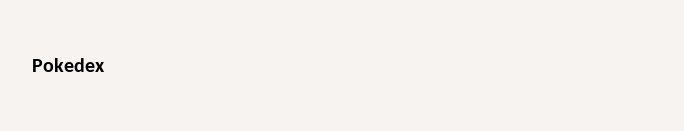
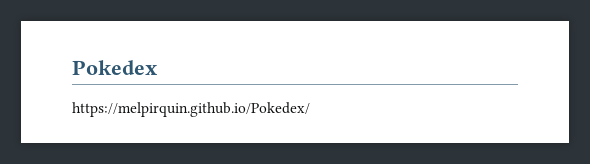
(105, 65) none -> [72,102,310,117] // https://melpirquin.github.io/Pokedex/

